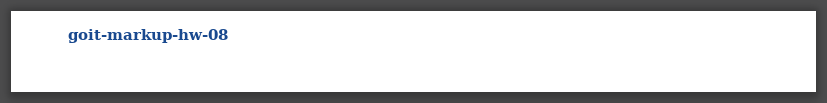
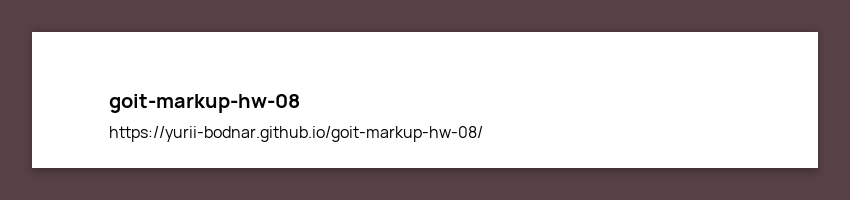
(228, 36) none -> [109,126,483,142] // https://yurii-bodnar.github.io/goit-markup-hw-08/

